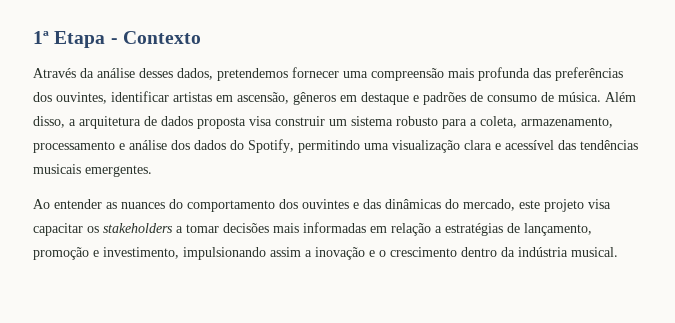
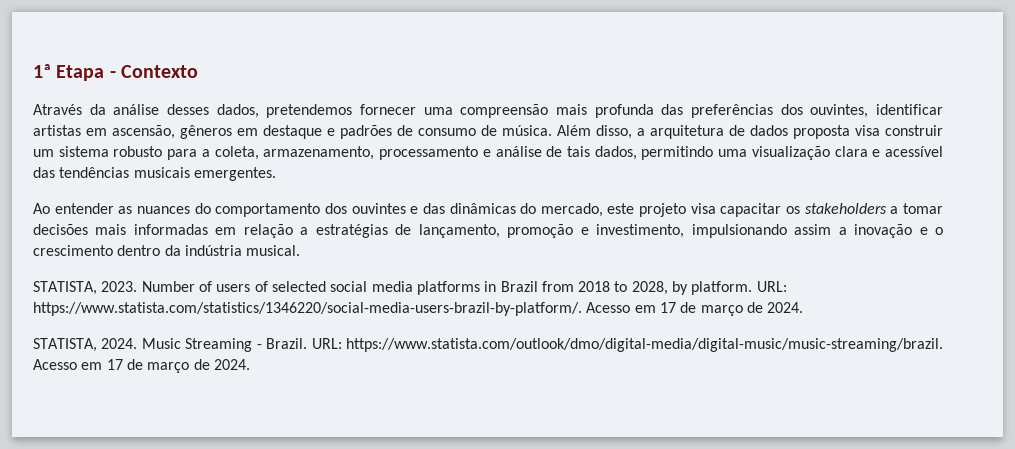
[171,139,294,153] dos dados do Spotify, -> [546,146,637,160] de tais dados,
(618, 252) none -> [33,281,787,295] [33,302,804,316] [33,338,943,352] [33,359,250,373] // STATISTA, 2023. Number of users of selected social media platforms in Brazil from 2018 to 2028, by platform. URL: https://www.statista.com/statistics/1346220/social-media-users-brazil-by-platform/. Acesso em 17 de março de 2024. // STATISTA, 2024. Music Streaming - Brazil. URL: https://www.statista.com/outlook/dmo/digital-media/digital-music/music-streaming/brazil. Acesso em 17 de março de 2024.

